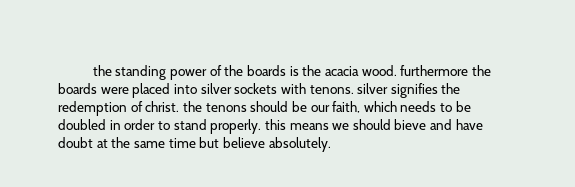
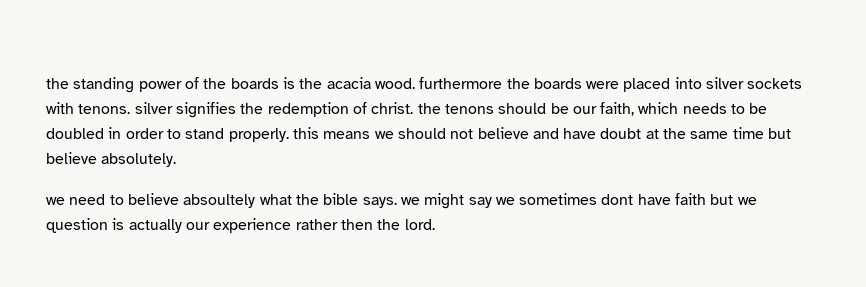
[394,119,427,130] bieve -> [450,127,529,139] not believe
(331, 144) none -> [46,193,757,209] [46,218,435,233] // we need to believe absoultely what the bible says. we might say we sometimes dont have faith but we question is actually our experience rather then the lord.

